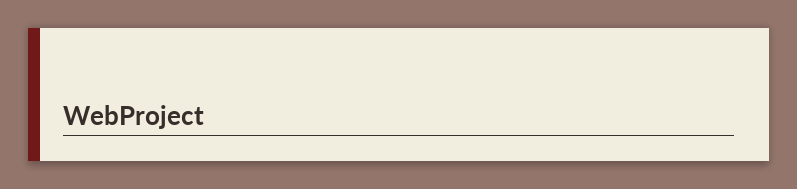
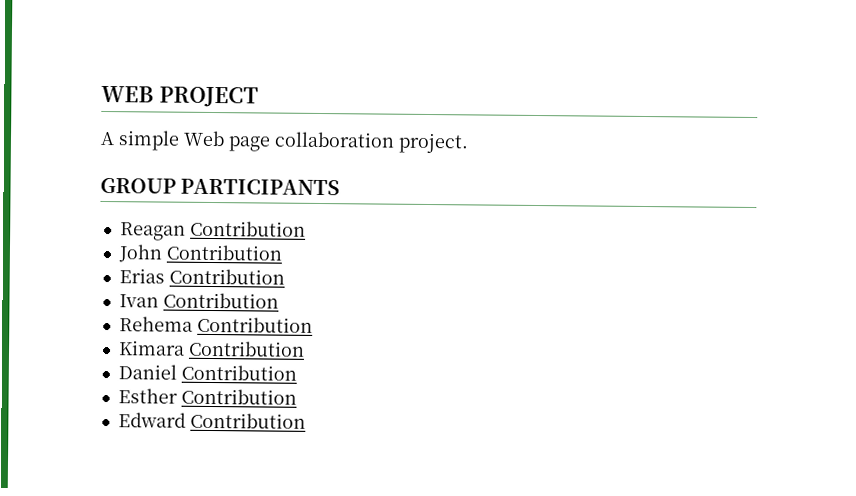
[63,105,204,129] WebProject -> [101,85,259,108] [100,130,469,154] [100,177,341,196] [119,220,306,241] [117,244,283,263] [118,268,285,285] [118,292,279,309] [118,316,313,333] [117,340,305,357] [117,364,297,381] [117,388,297,405] [117,412,306,429] WEB PROJECT // A simple Web page collaboration project. // GROUP PARTICIPANTS // Reagan Contribution // John Contribution // Erias Contribution // Ivan Contribution // Rehema Contribution // Kimara Contribution // Daniel Contribution // Esther Contribution // Edward Contribution

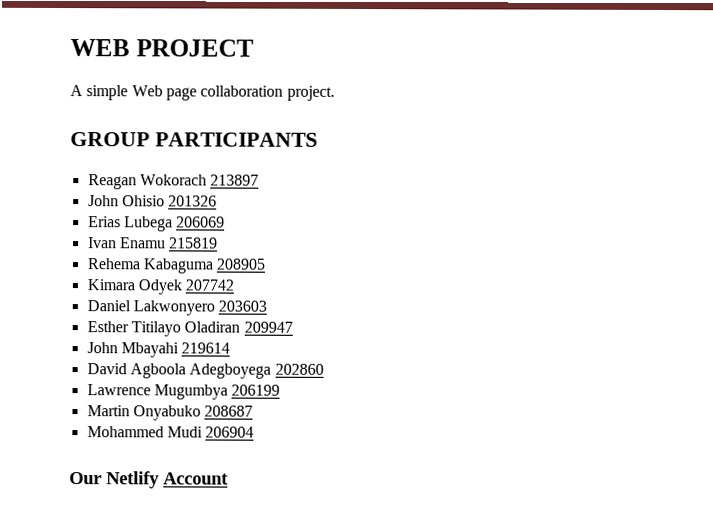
[189,220,306,237] [117,244,283,263] Contribution // John Contribution -> [139,174,260,186] [87,195,218,207] Wokorach 213897 // John Ohisio 201326
[168,268,285,285] Contribution -> [123,216,226,232] Lubega 206069
[162,292,279,309] Contribution -> [119,237,219,249] Enamu 215819
[196,316,313,333] Contribution -> [142,258,266,274] Kabaguma 208905
[187,340,305,357] Contribution -> [137,279,235,295] Odyek 207742
[180,364,297,381] Contribution -> [132,300,268,316] Lakwonyero 203603
[180,388,297,405] [117,412,306,429] Contribution // Edward Contribution -> [130,321,293,337] [86,342,231,358] [86,363,324,379] [86,384,281,400] [86,405,254,421] [86,426,255,438] [69,471,229,489] Titilayo Oladiran 209947 // John Mbayahi 219614 // David Agboola Adegboyega 202860 // Lawrence Mugumbya 206199 // Martin Onyabuko 208687 // Mohammed Mudi 206904 // Our Netlify Account

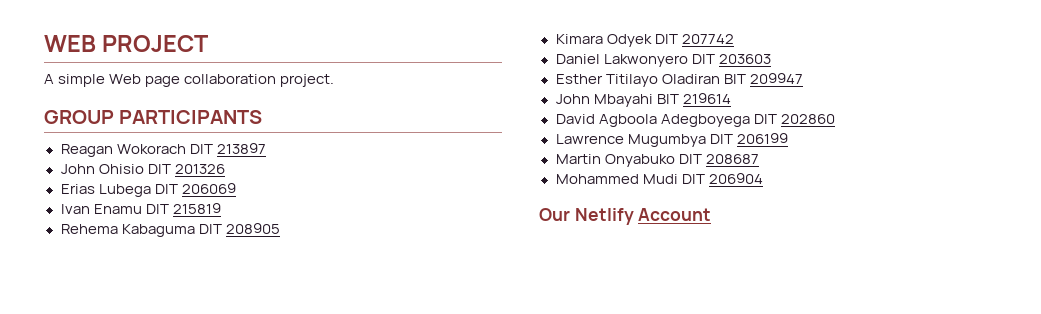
(207, 180) none -> [189,144,213,154] DIT
(165, 201) none -> [147,164,171,174] DIT
(173, 224) none -> [154,184,178,194] DIT
(166, 243) none -> [145,204,169,214] DIT
(213, 266) none -> [198,224,222,234] DIT
(182, 287) none -> [654,34,678,44] DIT
(215, 308) none -> [691,54,715,64] DIT
(241, 327) none -> [723,74,746,84] BIT
(179, 350) none -> [656,94,679,104] BIT
(272, 371) none -> [753,114,777,124] DIT
(228, 392) none -> [709,134,733,144] DIT
(201, 413) none -> [678,154,702,164] DIT
(203, 432) none -> [681,174,705,184] DIT

